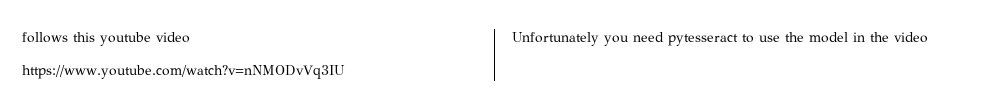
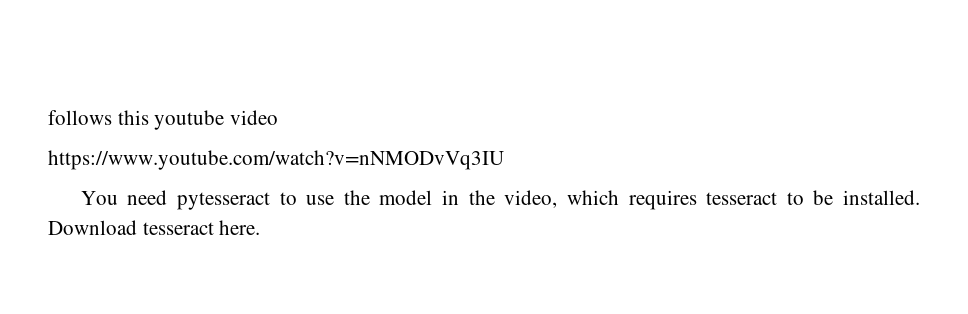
[512,32,629,46] Unfortunately you -> [80,191,118,205] You
[894,32,928,43] video -> [504,190,921,210] [48,220,261,235] video, which requires tesseract to be installed. Download tesseract here.

